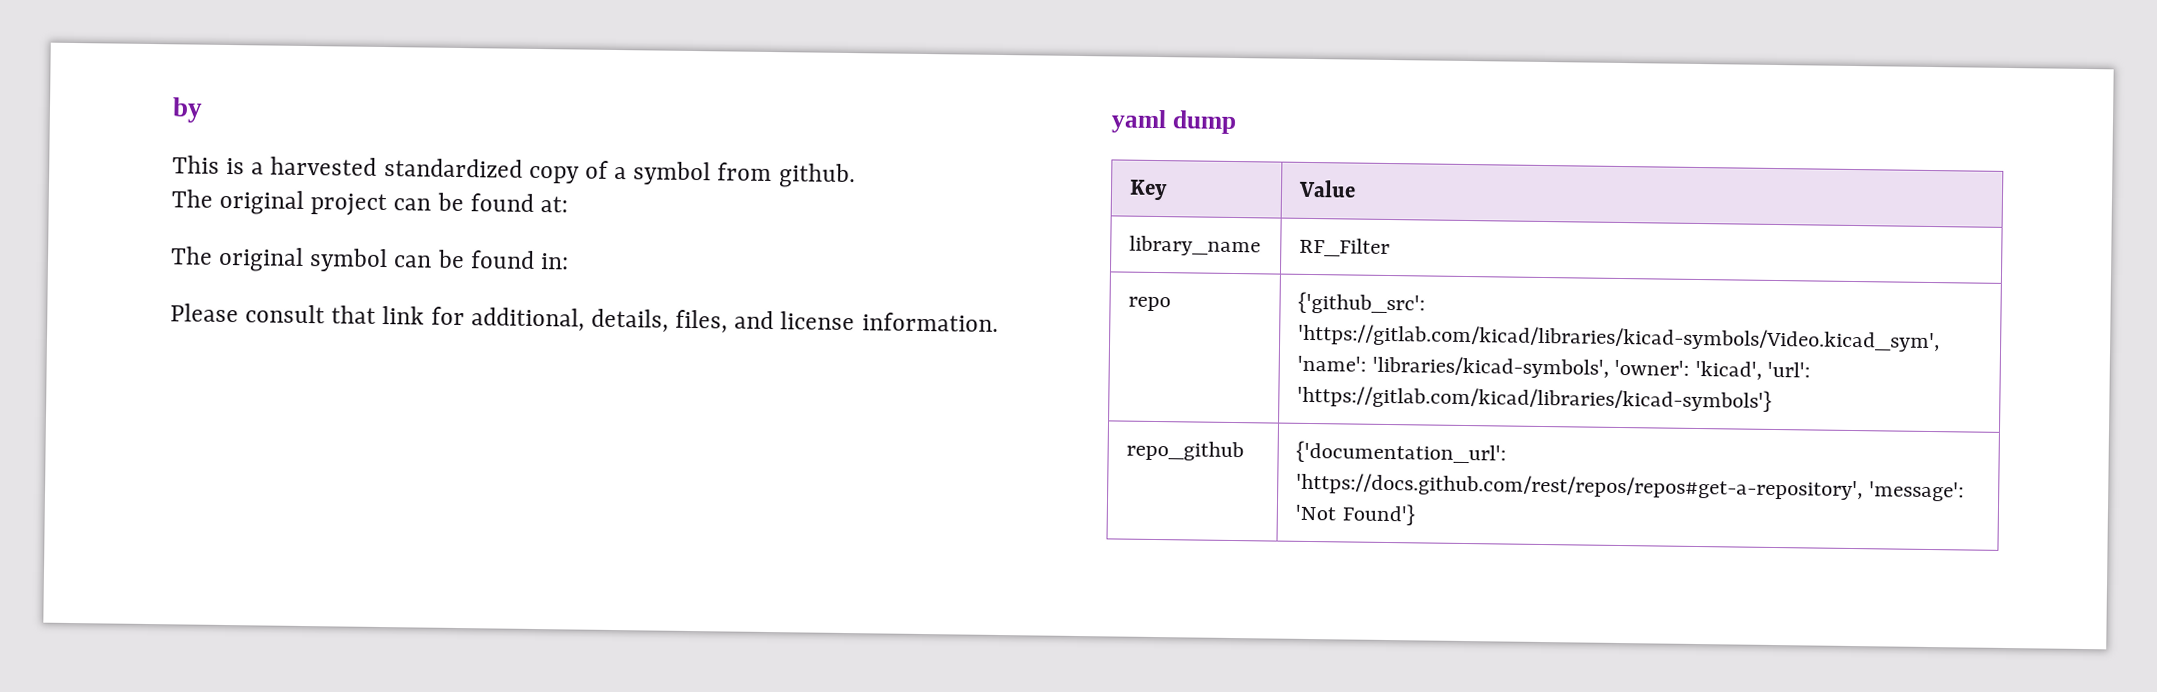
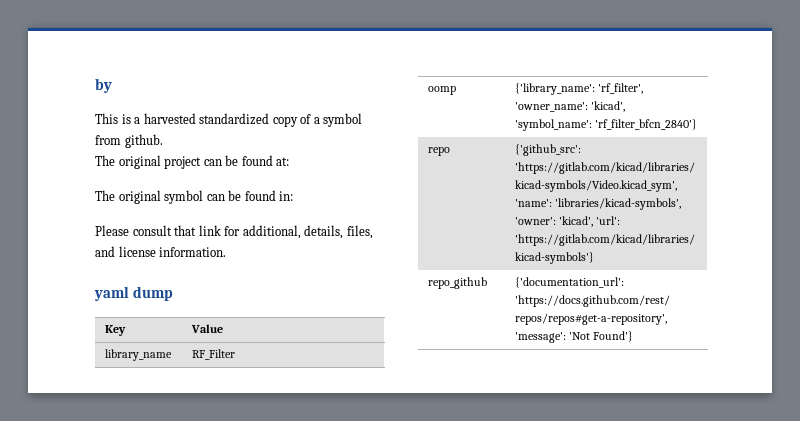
(1391, 247) none -> [428,86,457,95] [515,83,644,95] [515,101,626,112] [515,119,698,131] // oomp | {'library_name': 'rf_filter', 'owner_name': 'kicad', 'symbol_name': 'rf_filter_bfcn_2840'}

